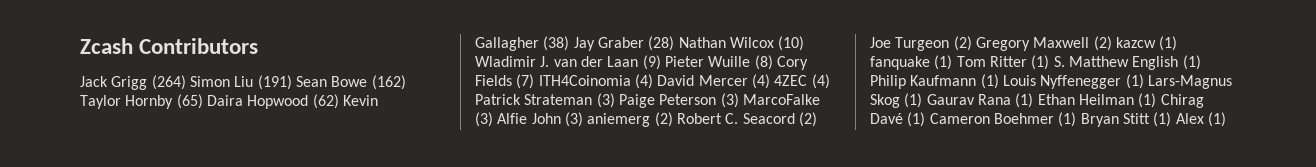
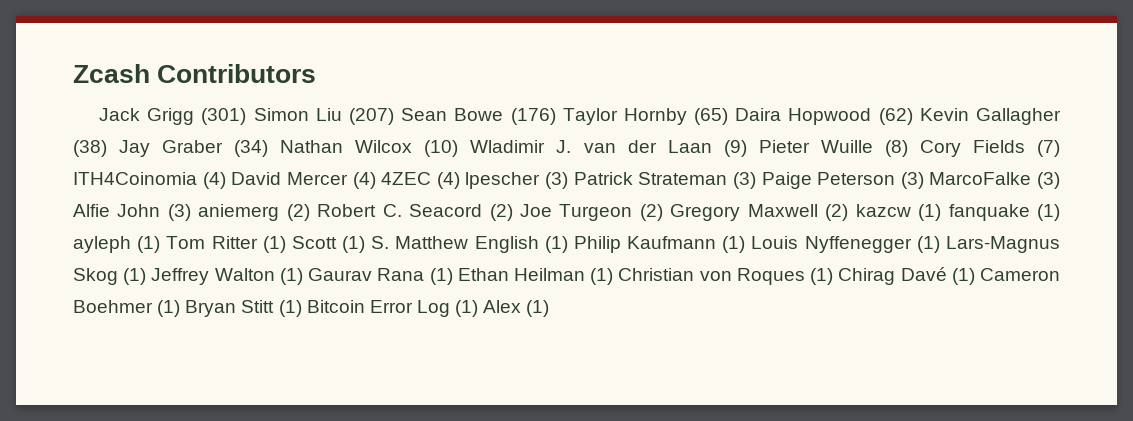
[151,75,186,90] (264) -> [201,108,247,125] (301)
[257,75,292,90] (191) -> [349,108,395,125] (207)
[371,75,406,90] (162) -> [510,108,556,125] (176)
[648,36,675,51] (28) -> [234,140,269,157] (34)
(830, 81) none -> [465,172,568,189] lpescher (3)
(953, 62) none -> [73,236,161,253] ayleph (1)
(1050, 62) none -> [291,236,366,253] Scott (1)
(923, 100) none -> [151,268,303,285] Jeffrey Walton (1)
(1157, 100) none -> [618,268,834,285] Christian von Roques (1)
(1172, 119) none -> [306,300,479,317] Bitcoin Error Log (1)

